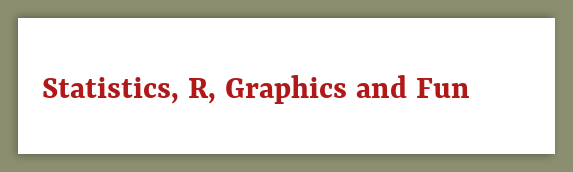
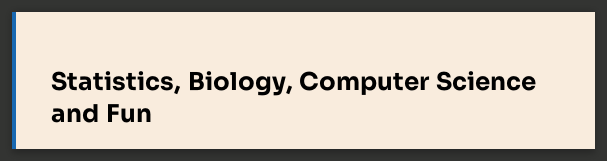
[188,75,348,104] R, Graphics -> [187,71,536,96] Biology, Computer Science

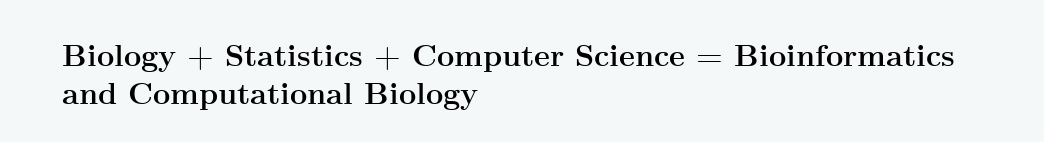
[51,71,536,96] [51,104,152,123] Statistics, Biology, Computer Science and Fun -> [62,45,955,72] [62,83,478,110] Biology + Statistics + Computer Science = Bioinformatics and Computational Biology

